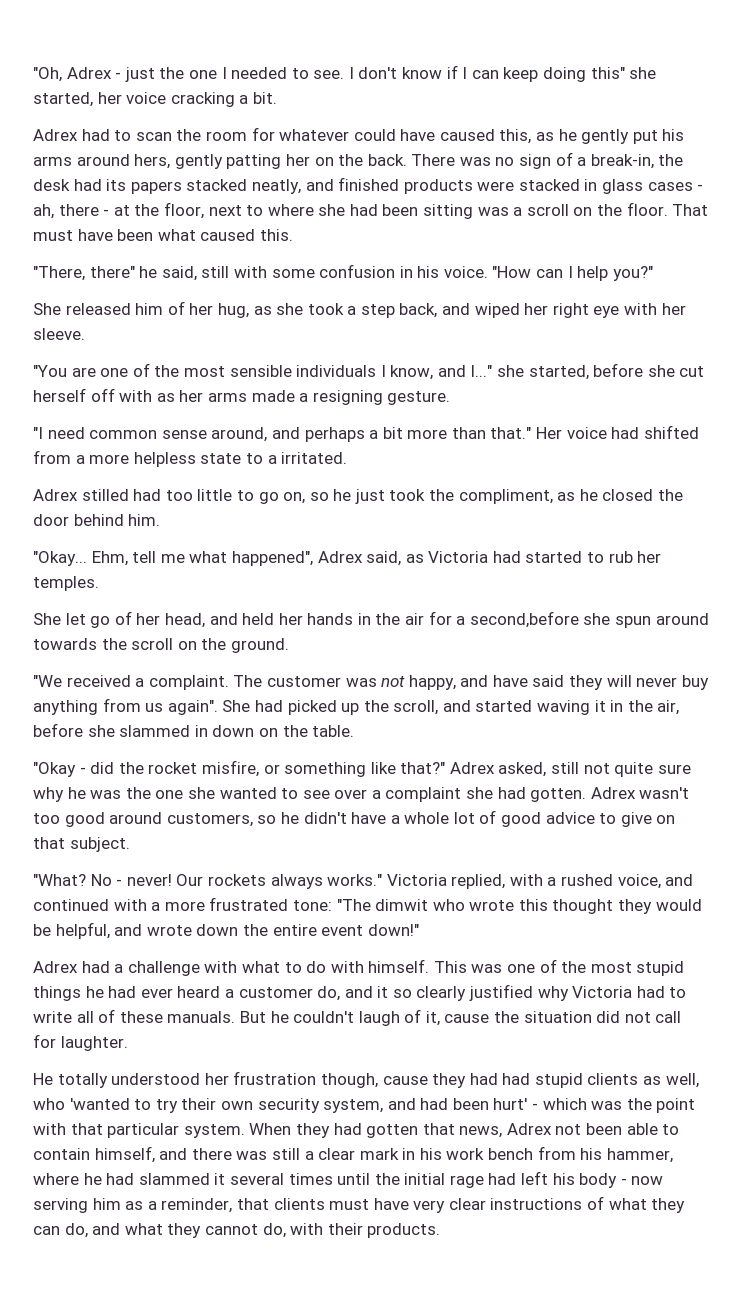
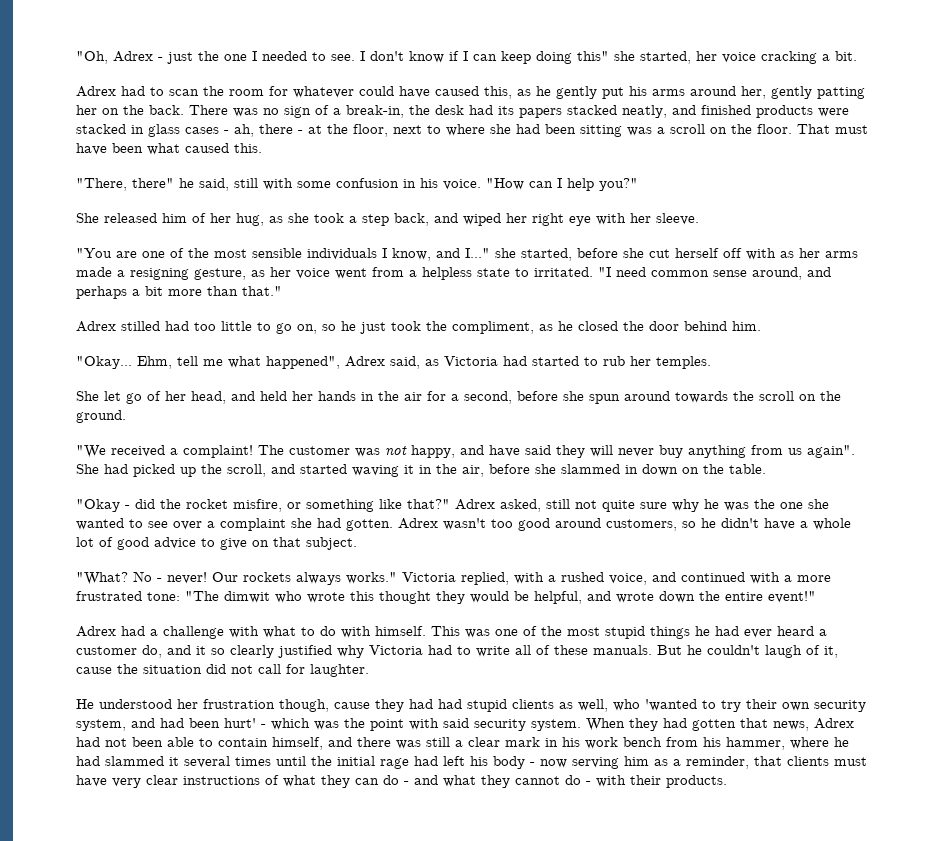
[134,154,171,169] hers, -> [741,86,766,99] her,
[387,391,451,405] gesture. // -> [194,267,593,280] gesture, as her voice went from a helpless state to irritated.
[536,425,699,439] [33,450,348,467] Her voice had shifted from a more helpless state to a irritated. -> (282, 291) none
[469,611,579,628] second,before -> [464,391,558,404] second, before
[148,675,229,690] complaint. -> [183,445,253,458] complaint!
[321,924,419,936] event down!" -> [768,591,816,603] event!"
[57,1073,108,1088] totally -> (94, 704) none
[70,1123,180,1138] that particular -> [443,718,526,731] said security
(552, 1129) none -> [76,737,100,747] had
[64,1223,88,1238] do, -> [383,775,409,785] do -
[262,1223,286,1238] do, -> [565,775,591,785] do -

